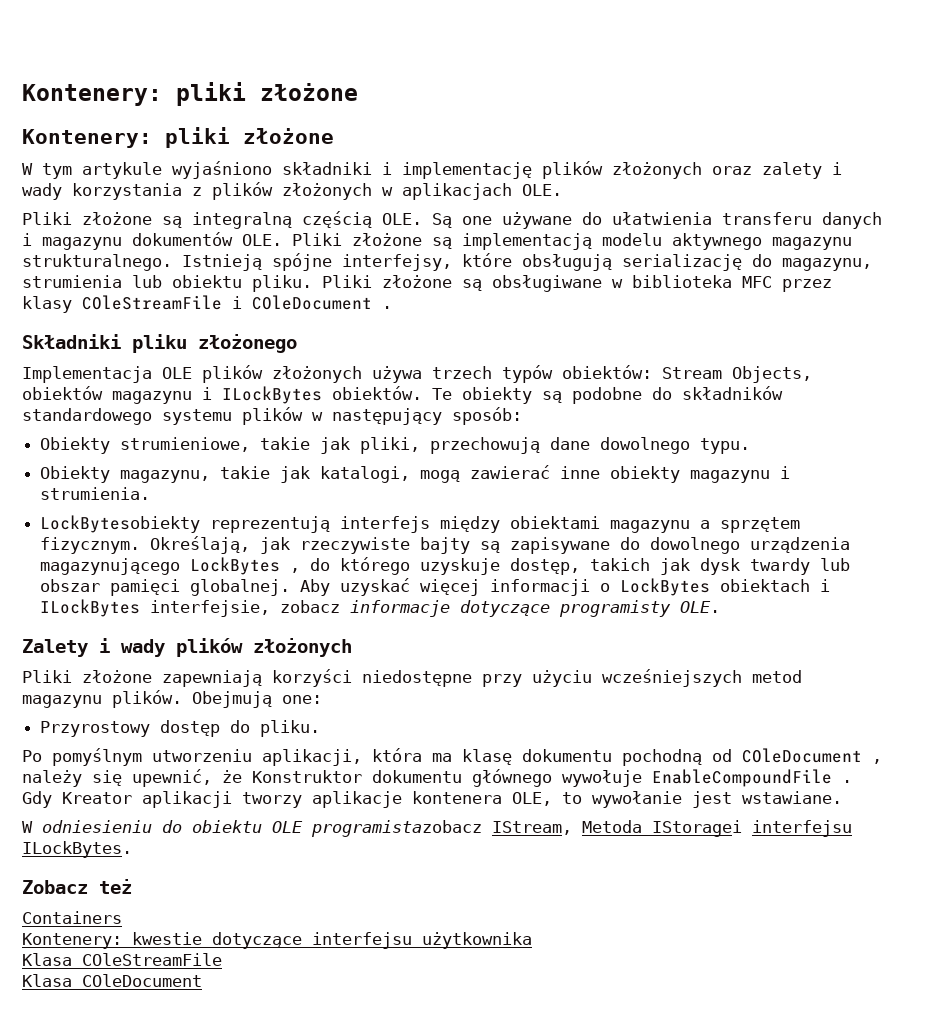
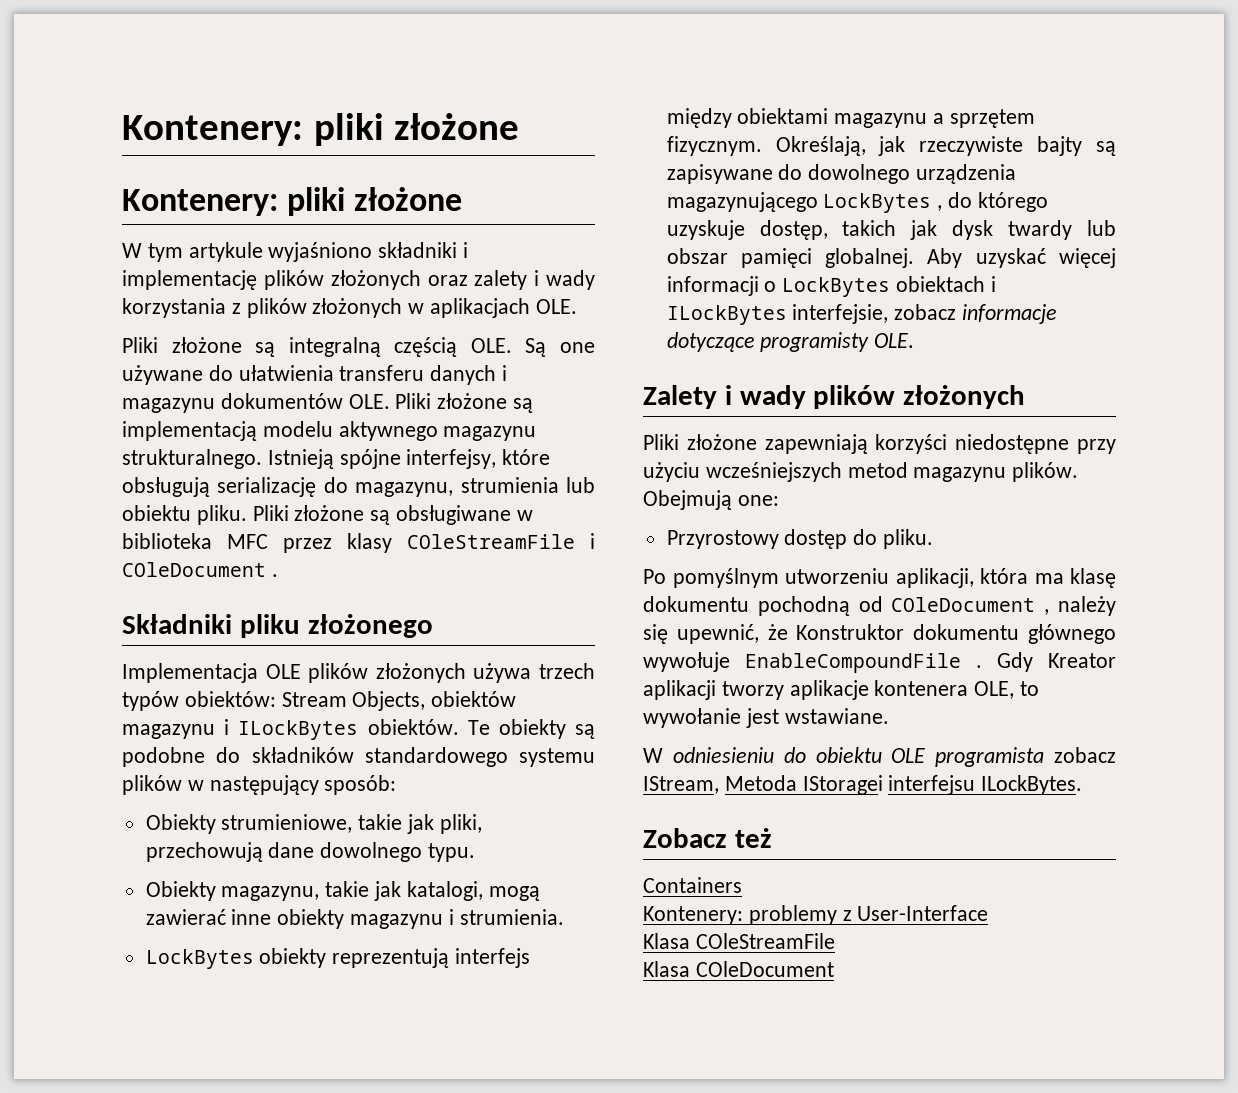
[40,515,201,533] LockBytesobiekty -> [145,948,327,969] LockBytes obiekty
[311,820,482,837] programistazobacz -> [935,747,1116,767] programista zobacz
[132,932,532,949] kwestie dotyczące interfejsu użytkownika -> [748,905,989,925] problemy z User-Interface

